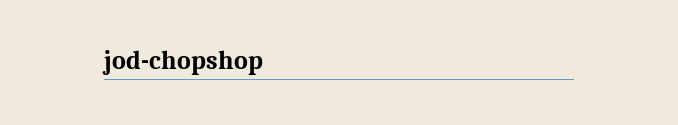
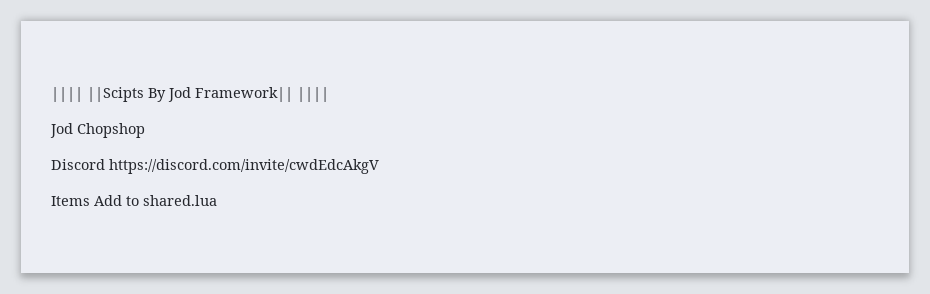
[102,50,263,75] jod-chopshop -> [51,87,329,102] [50,123,145,138] [51,159,379,174] [51,195,217,206] |||| ||Scipts By Jod Framework|| |||| // Jod Chopshop // Discord https://discord.com/invite/cwdEdcAkgV // Items Add to shared.lua

